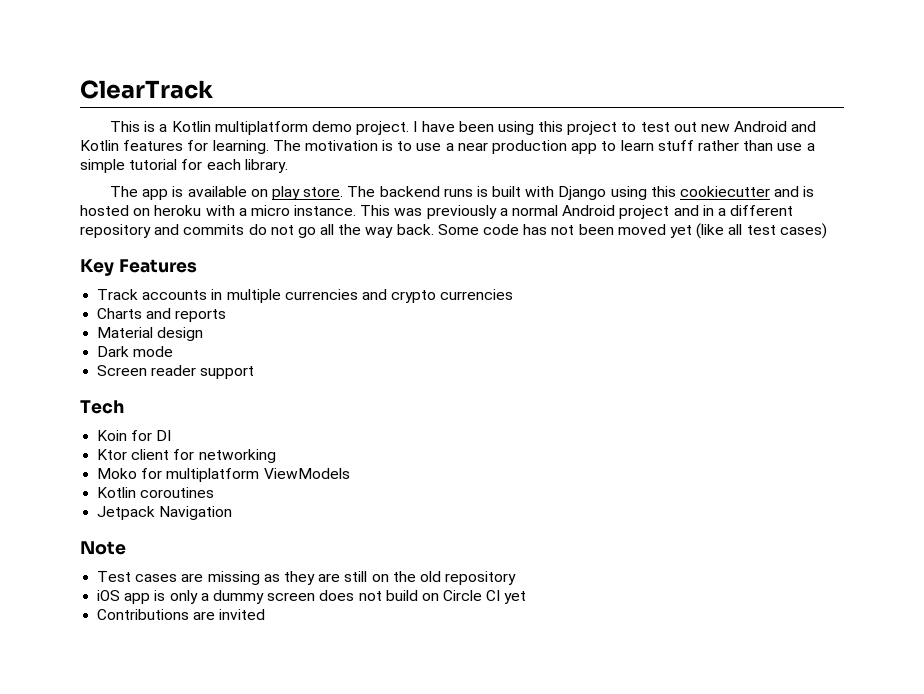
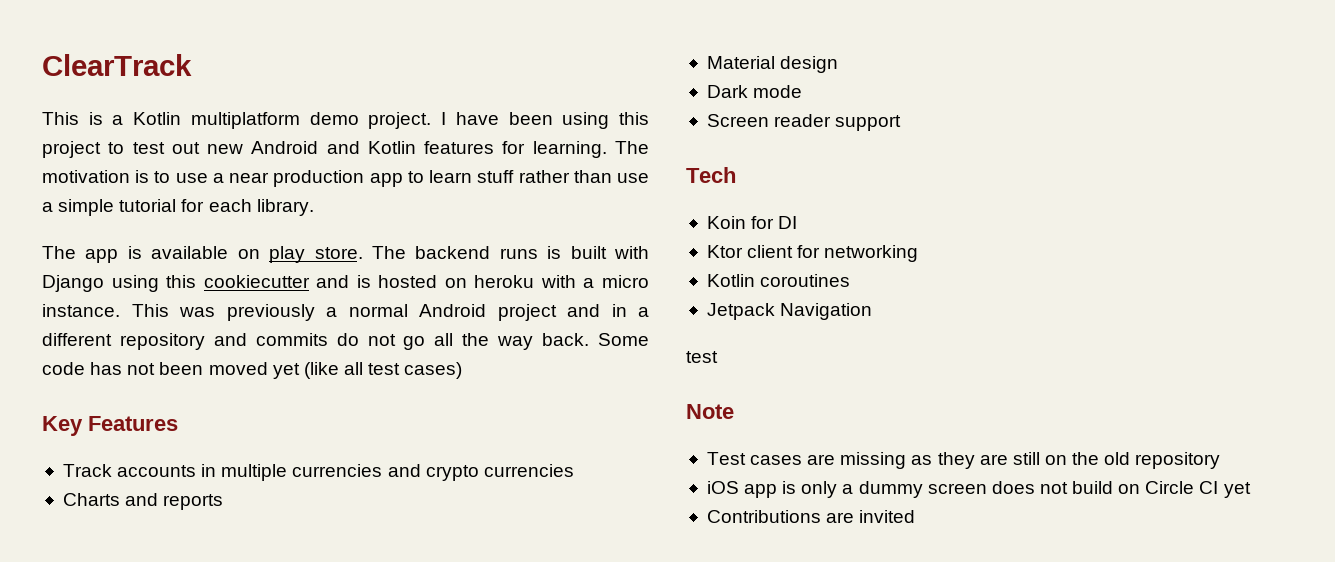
[97,468,350,482] // Moko for multiplatform ViewModels -> (919, 253) none
(233, 513) none -> [686,351,718,363] // test

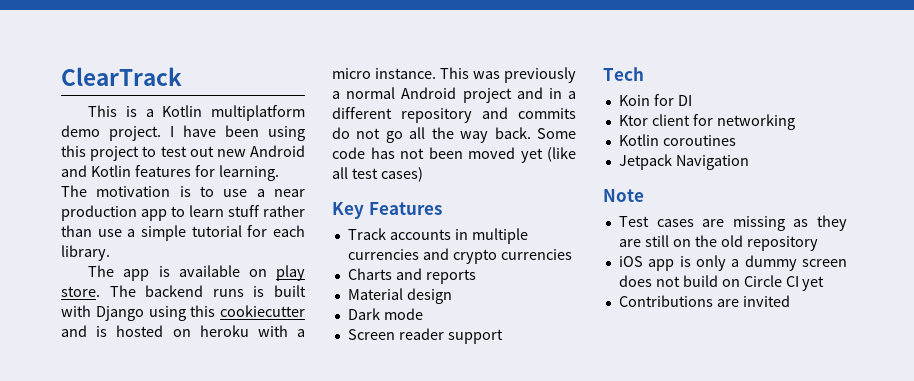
[686,351,718,363] // test -> (749, 162) none

